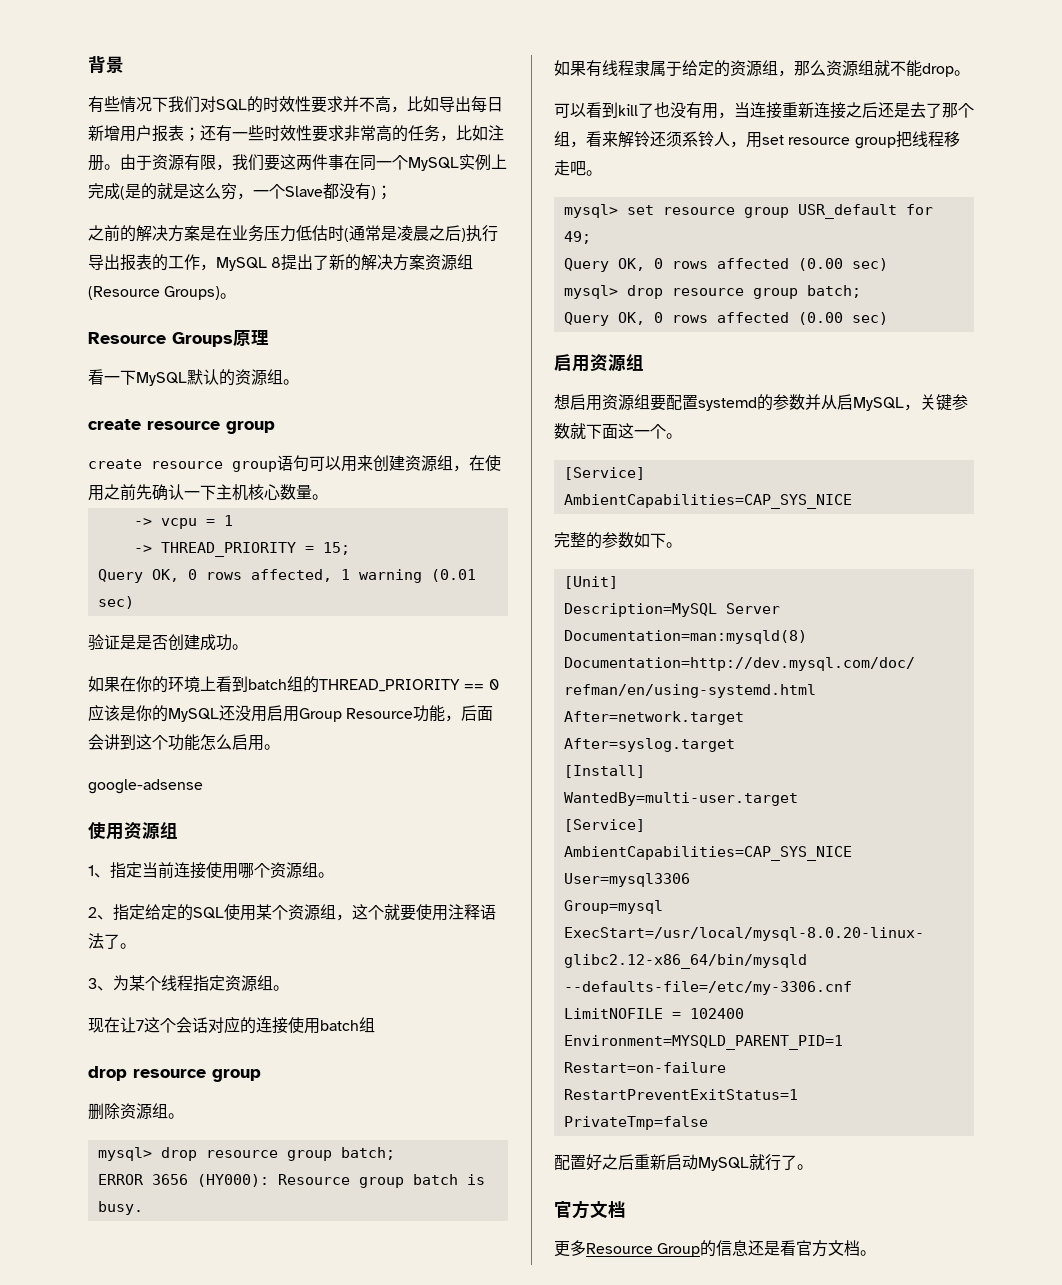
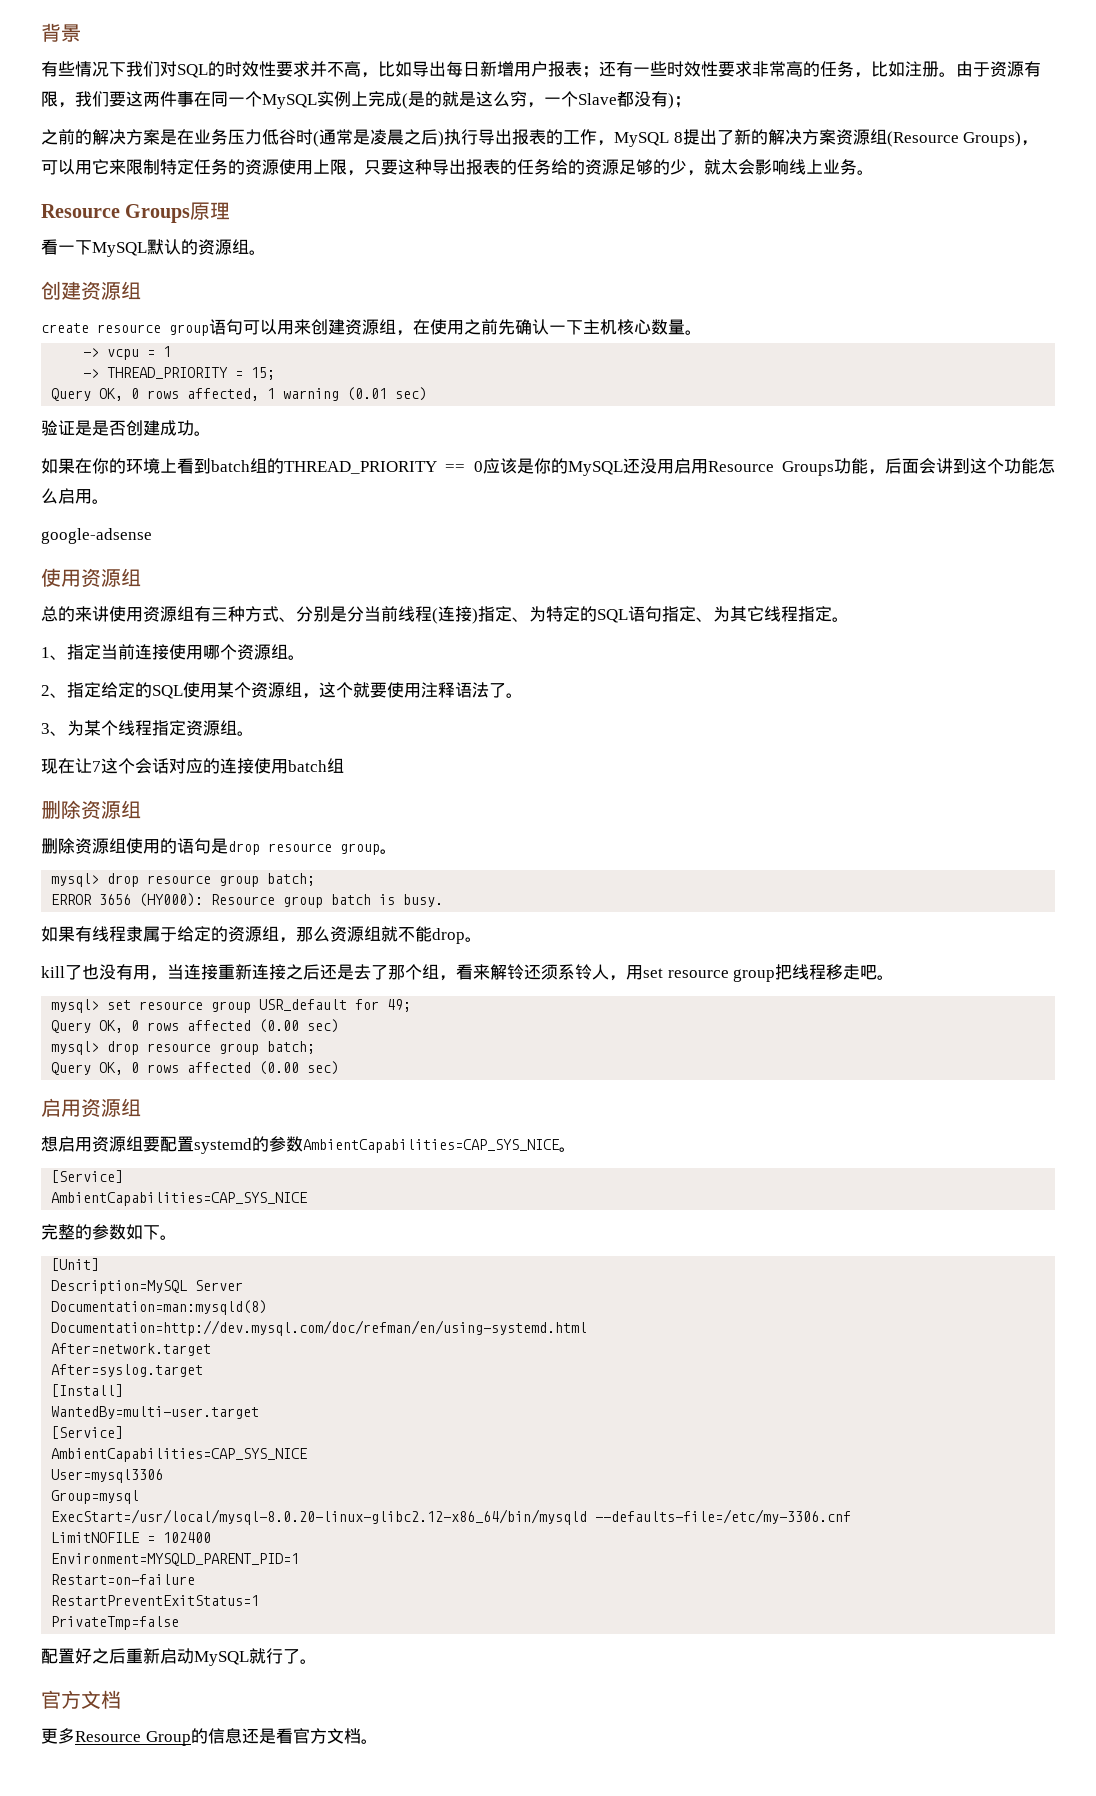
[312,225,328,241] 估 -> [279,129,296,145] 谷
(221, 293) none -> [1021,140,1039,146] [41,159,857,176] ，可以用它来限制特定任务的资源使用上限，只要这种导出报表的任务给的资源足够的少，就太会影响线上业务
[88,419,275,434] create resource group -> [41,281,141,301] 创建资源组
[299,708,414,722] Group Resource -> [707,461,834,476] Resource Groups
(178, 830) none -> [41,606,849,624] // 总的来讲使用资源组有三种方式、分别是分当前线程(连接)指定、为特定的SQL语句指定、为其它线程指定。
[88,1066,261,1082] [88,1103,168,1120] drop resource group // 删除资源组 -> [41,800,141,820] [41,838,380,855] 删除资源组 // 删除资源组使用的语句是drop resource group
[554,102,618,118] 可以看到 -> (482, 939) none
[805,394,968,411] [554,423,666,439] 并从启MySQL，关键参数就下面这一个 -> [303,1139,559,1153] AmbientCapabilities=CAP_SYS_NICE

